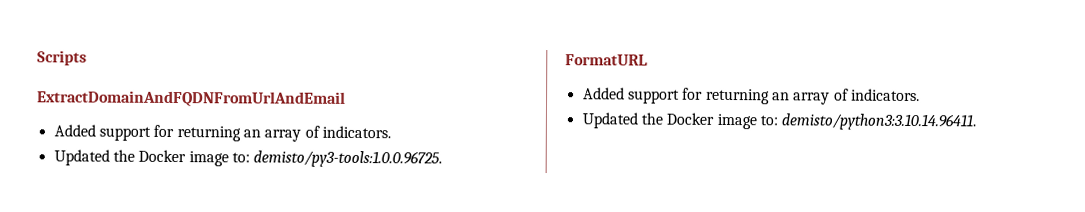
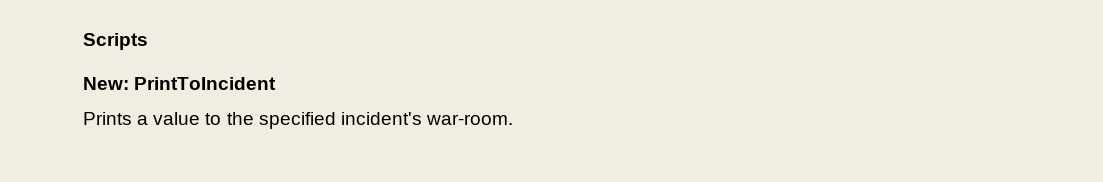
[36,90,346,107] [53,124,391,142] [53,149,443,168] [565,54,648,66] [582,87,920,105] [581,112,977,131] ExtractDomainAndFQDNFromUrlAndEmail // Added support for returning an array of indicators. // Updated the Docker image to: demisto/py3-tools:1.0.0.96725. // FormatURL // Added support for returning an array of indicators. // Updated the Docker image to: demisto/python3:3.10.14.96411. -> [83,77,277,90] [83,112,513,129] New: PrintToIncident // Prints a value to the specified incident's war-room.

